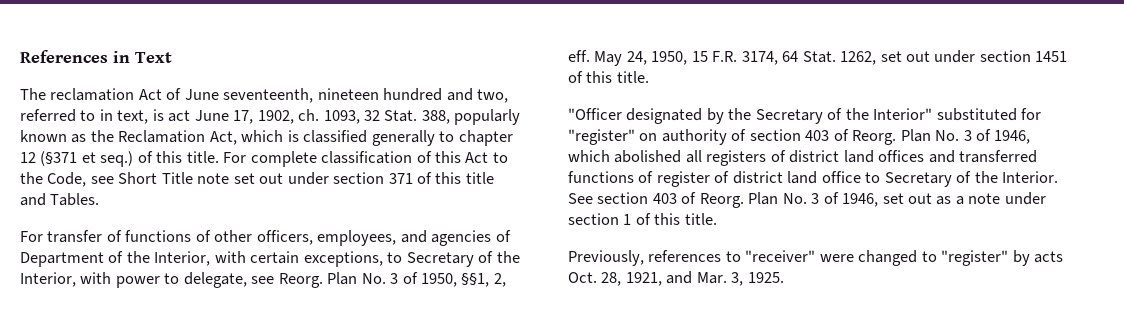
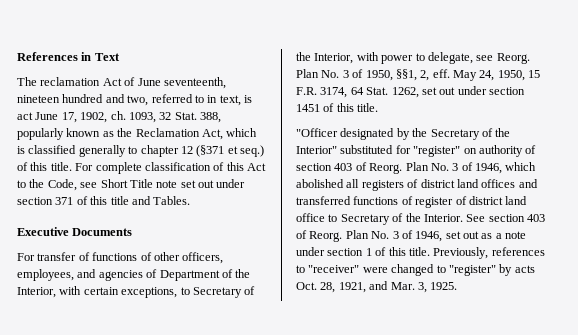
(100, 199) none -> [17,227,133,236] // Executive Documents
(717, 219) // -> (430, 251) none

